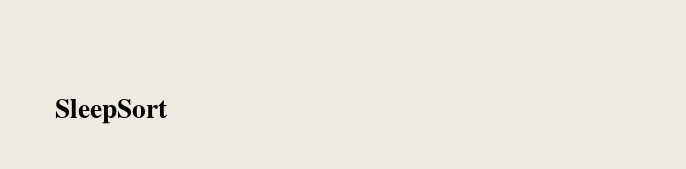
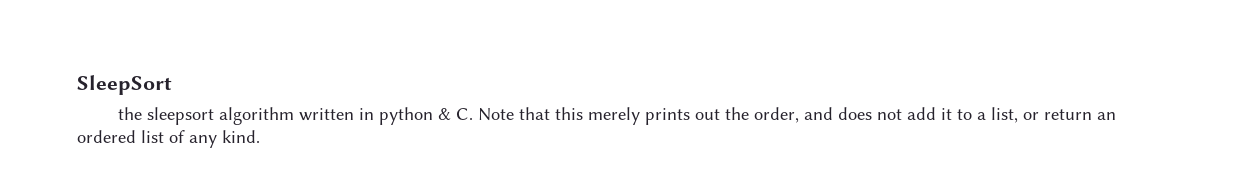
(168, 111) none -> [118,107,1117,125] [77,130,260,148] // the sleepsort algorithm written in python & C. Note that this merely prints out the order, and does not add it to a list, or return an ordered list of any kind.

